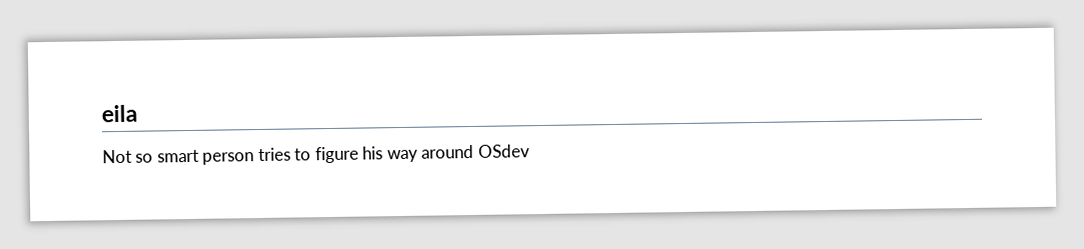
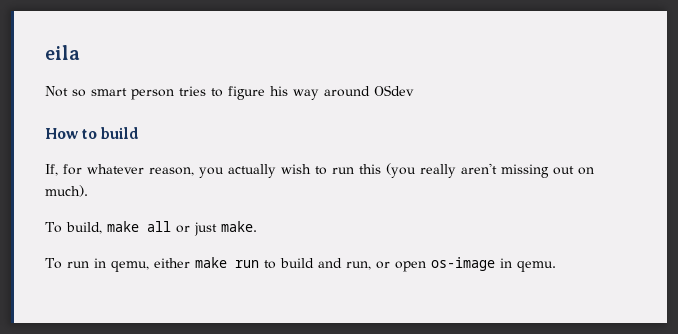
(530, 151) none -> [45,127,139,139] [45,163,594,178] [45,185,88,197] [45,221,257,236] [45,257,556,272] // How to build // If, for whatever reason, you actually wish to run this (you really aren't missing out on much). // To build, make all or just make. // To run in qemu, either make run to build and run, or open os-image in qemu.

